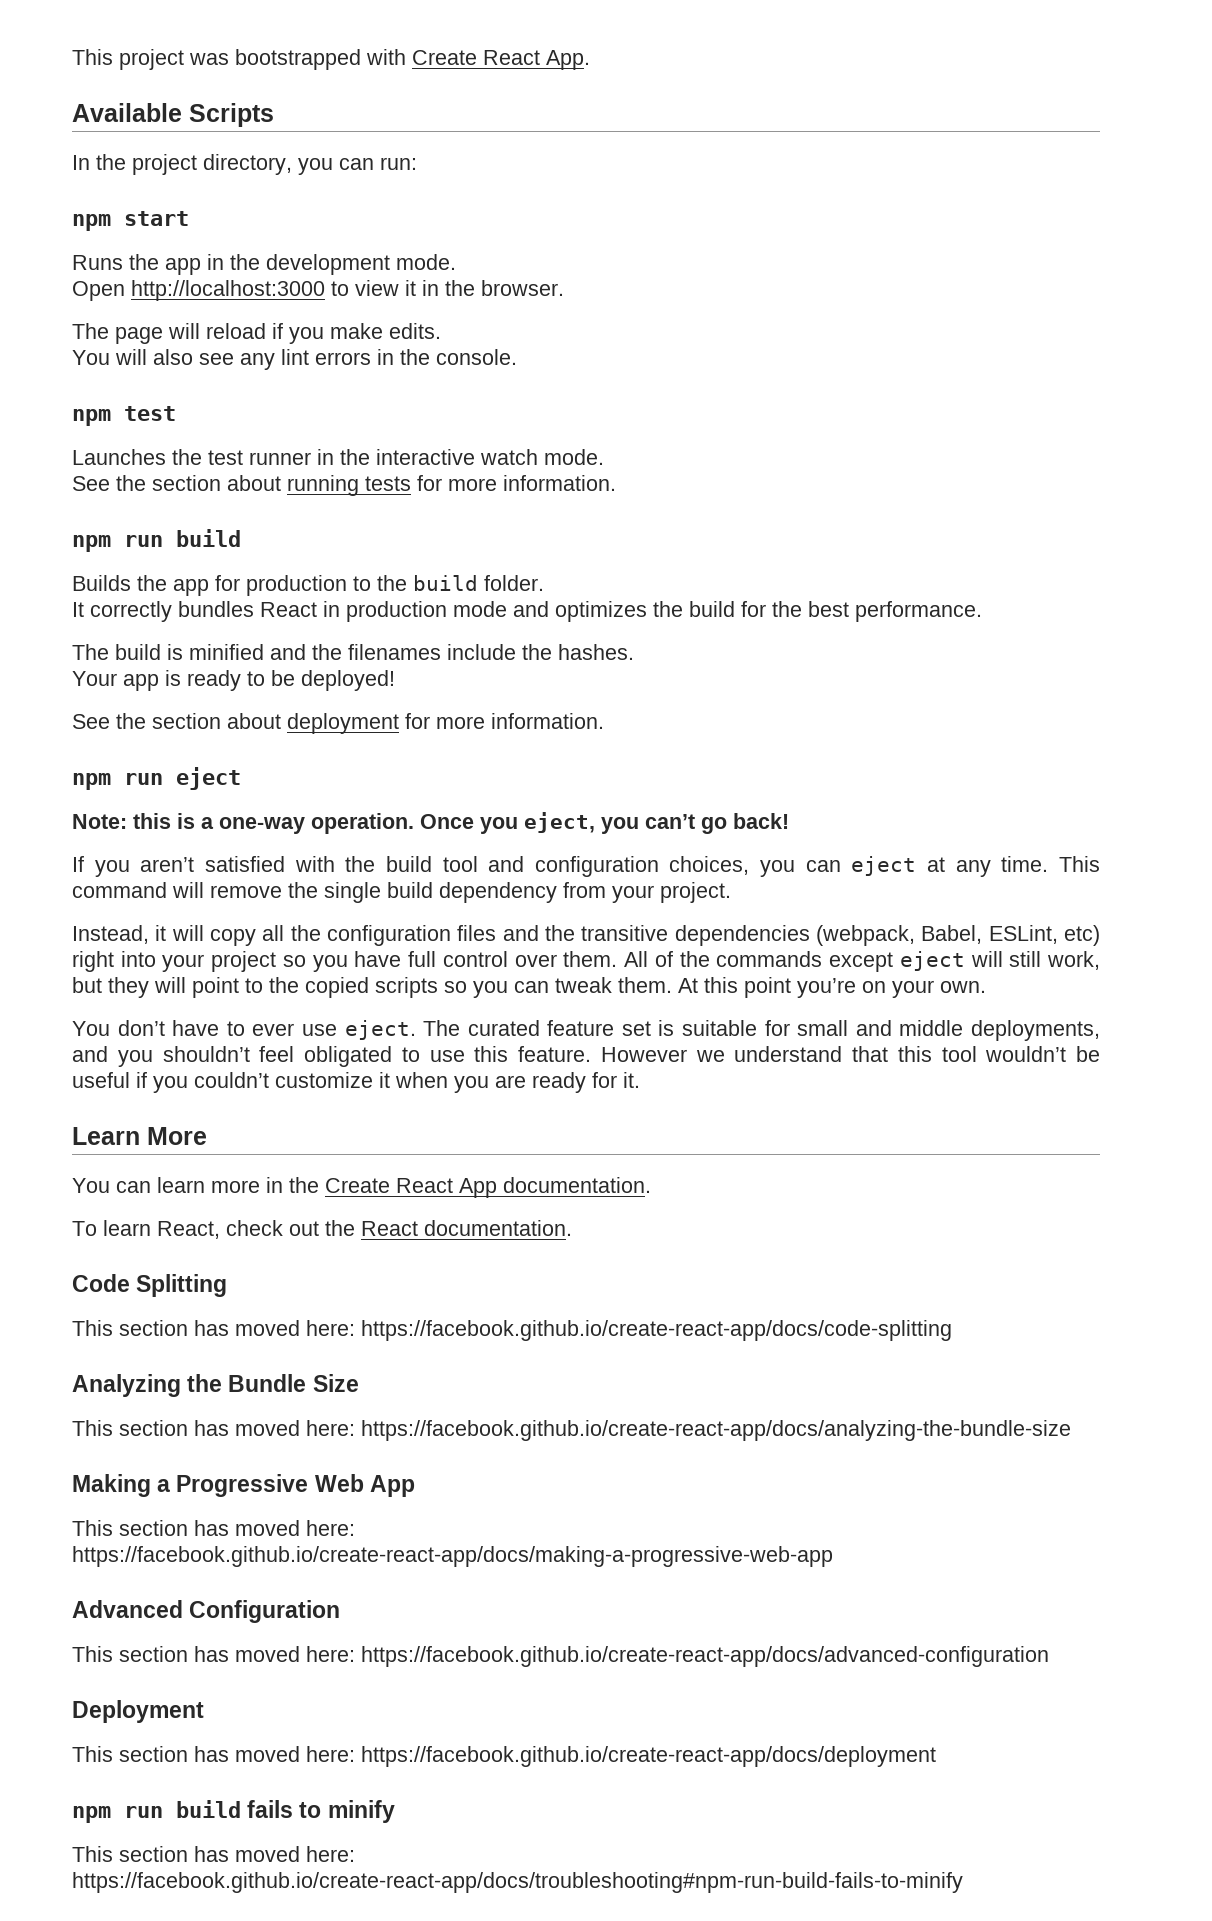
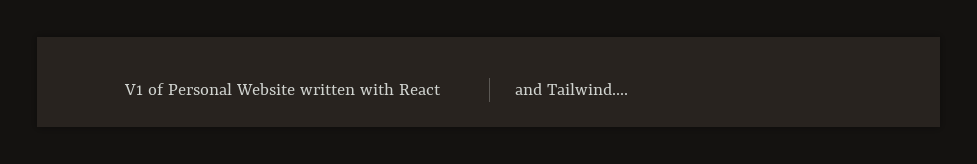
[72,49,590,70] [72,103,274,127] [72,154,417,175] [72,211,189,231] [72,254,456,275] [72,280,564,301] [72,323,441,344] [72,349,517,370] [72,406,176,426] [72,449,604,465] [72,475,616,496] [72,529,241,552] [72,575,544,596] [72,601,982,622] [72,644,634,660] [72,670,395,691] [72,713,604,734] [72,767,241,790] [72,812,789,834] [72,856,1100,877] [72,882,731,903] [72,925,1100,946] [72,951,1100,972] [72,977,986,998] [72,1020,1101,1041] [72,1046,1100,1067] [72,1072,640,1093] [72,1127,207,1145] [72,1177,651,1198] [72,1220,572,1239] [72,1274,228,1297] [72,1320,952,1341] [72,1374,359,1397] [72,1420,1071,1441] [72,1474,415,1497] [72,1520,355,1536] [72,1546,833,1567] [72,1600,341,1623] [72,1646,1049,1667] [72,1700,204,1723] [72,1746,936,1767] [72,1800,395,1823] [72,1846,355,1862] [72,1872,963,1893] This project was bootstrapped with Create React App. // Available Scripts // In the project directory, you can run: // npm start // Runs the app in the development mode. // Open http://localhost:3000 to view it in the browser. // The page will reload if you make edits. // You will also see any lint errors in the console. // npm test // Launches the test runner in the interactive watch mode. // See the section about running tests for more information. // npm run build // Builds the app for production to the build folder. // It correctly bundles React in production mode and optimizes the build for the best performance. // The build is minified and the filenames include the hashes. // Your app is ready to be deployed! // See the section about deployment for more information. // npm run eject // Note: this is a one-way operation. Once you eject, you can’t go back! // If you aren’t satisfied with the build tool and configuration choices, you can eject at any time. This command will remove the single build dependency from your project. // Instead, it will copy all the configuration files and the transitive dependencies (webpack, Babel, ESLint, etc) right into your project so you have full control over them. All of the commands except eject will still work, but they will point to the copied scripts so you can tweak them. At this point you’re on your own. // You don’t have to ever use eject. The curated feature set is suitable for small and middle deployments, and you shouldn’t feel obligated to use this feature. However we understand that this tool wouldn’t be useful if you couldn’t customize it when you are ready for it. // Learn More // You can learn more in the Create React App documentation. // To learn React, check out the React documentation. // Code Splitting // This section has moved here: https://facebook.github.io/create-react-app/docs/code-splitting // Analyzing the Bundle Size // This section has moved here: https://facebook.github.io/create-react-app/docs/analyzing-the-bundle-size // Making a Progressive Web App // This section has moved here: https://facebook.github.io/create-react-app/docs/making-a-progressive-web-app // Advanced Configuration // This section has moved here: https://facebook.github.io/create-react-app/docs/advanced-configuration // Deployment // This section has moved here: https://facebook.github.io/create-react-app/docs/deployment // npm run build fails to minify // This section has moved here: https://facebook.github.io/create-react-app/docs/troubleshooting#npm-run-build-fails-to-minify -> [124,83,628,95] V1 of Personal Website written with React and Tailwind....

